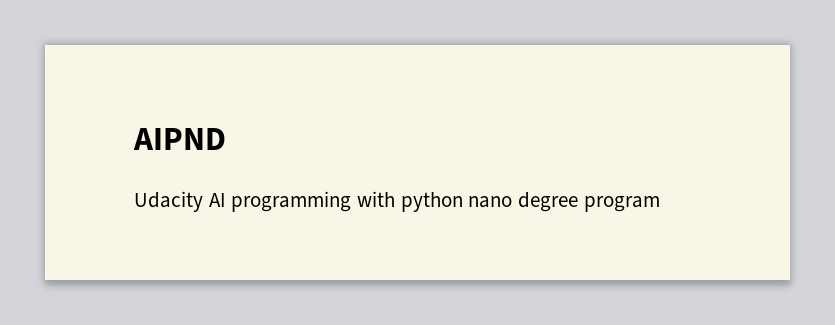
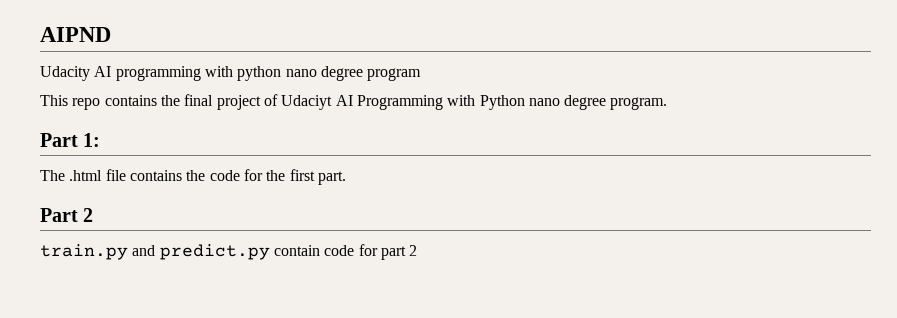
(660, 204) none -> [40,94,668,110] [40,133,101,147] [40,169,346,185] [40,208,94,222] [40,244,418,260] // This repo contains the final project of Udaciyt AI Programming with Python nano degree program. // Part 1: // The .html file contains the code for the first part. // Part 2 // train.py and predict.py contain code for part 2

